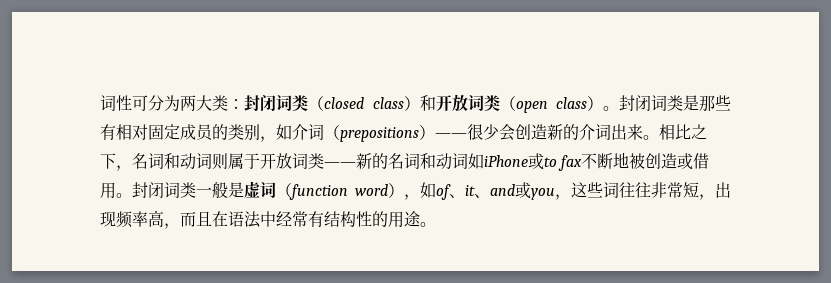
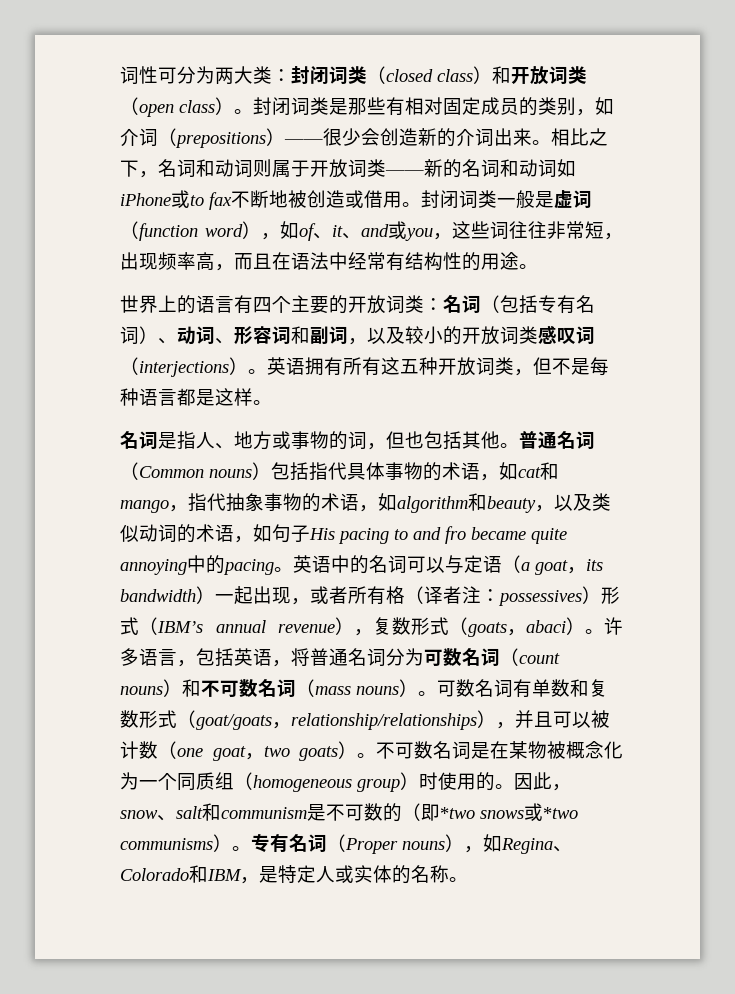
(436, 224) none -> [120,295,595,314] [120,325,595,345] [120,357,609,377] [120,388,272,406] [120,431,595,450] [120,462,559,481] [120,493,611,513] [120,524,567,544] [120,555,603,575] [120,586,620,606] [120,617,623,637] [120,648,560,667] [120,679,608,698] [120,710,610,730] [120,741,623,761] [120,772,571,792] [120,803,578,822] [120,833,572,854] [120,865,468,884] // 世界上的语言有四个主要的开放词类：名词（包括专有名词）、动词、形容词和副词，以及较小的开放词类感叹词（interjections）。英语拥有所有这五种开放词类，但不是每种语言都是这样。 // 名词是指人、地方或事物的词，但也包括其他。普通名词（Common nouns）包括指代具体事物的术语，如cat和mango，指代抽象事物的术语，如algorithm和beauty，以及类似动词的术语，如句子His pacing to and fro became quite annoying中的pacing。英语中的名词可以与定语（a goat，its bandwidth）一起出现，或者所有格（译者注：possessives）形式（IBM’s annual revenue），复数形式（goats，abaci）。许多语言，包括英语，将普通名词分为可数名词（count nouns）和不可数名词（mass nouns）。可数名词有单数和复数形式（goat/goats，relationship/relationships），并且可以被计数（one goat，two goats）。不可数名词是在某物被概念化为一个同质组（homogeneous group）时使用的。因此，snow、salt和communism是不可数的（即*two snows或*two communisms）。专有名词（Proper nouns），如Regina、Colorado和IBM，是特定人或实体的名称。

